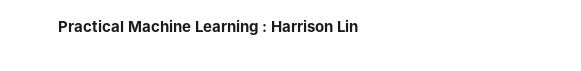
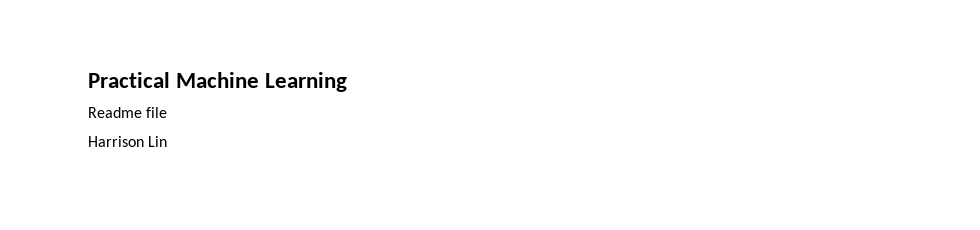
[262,24,268,32] : -> [88,107,168,118] // Readme file //

